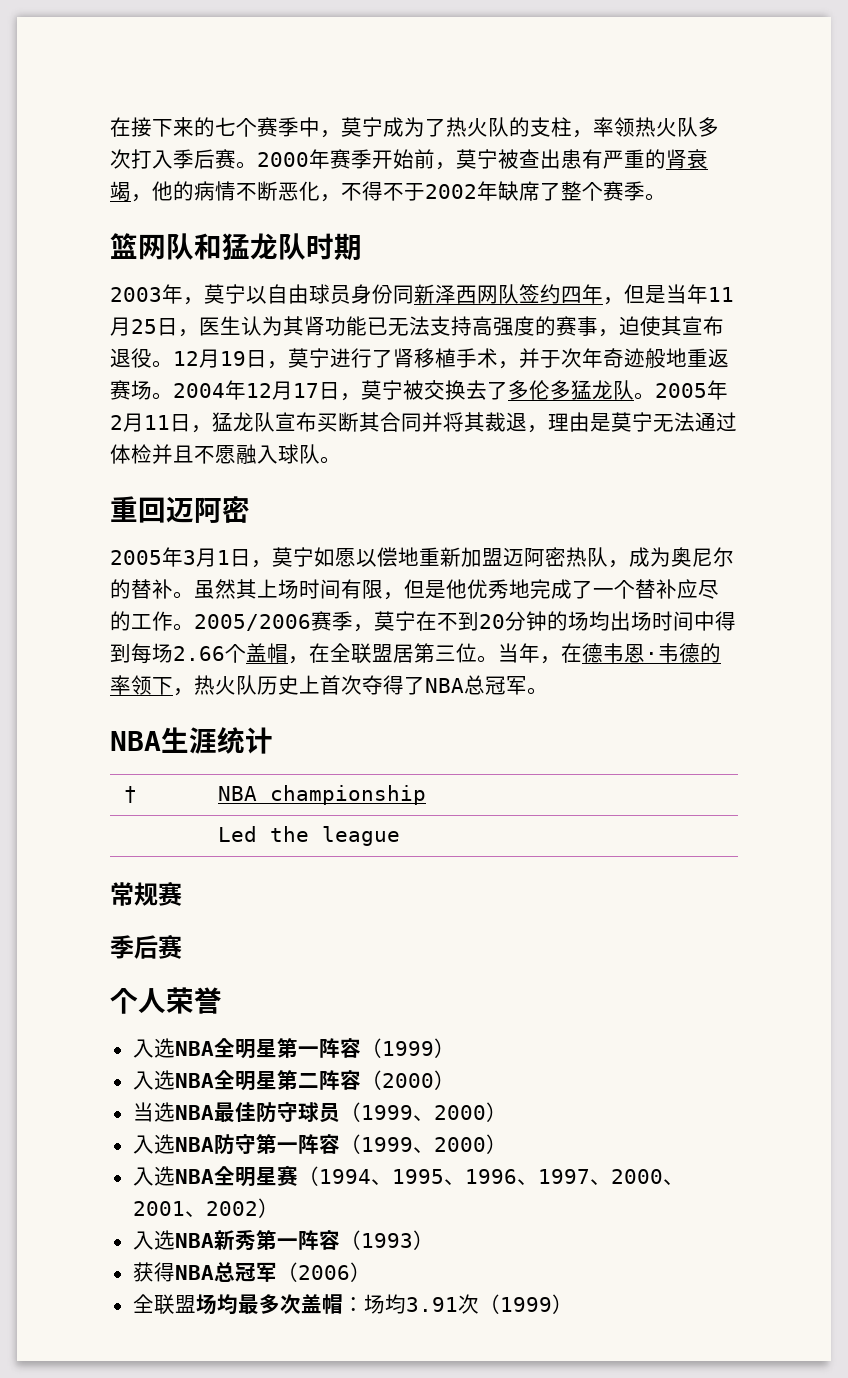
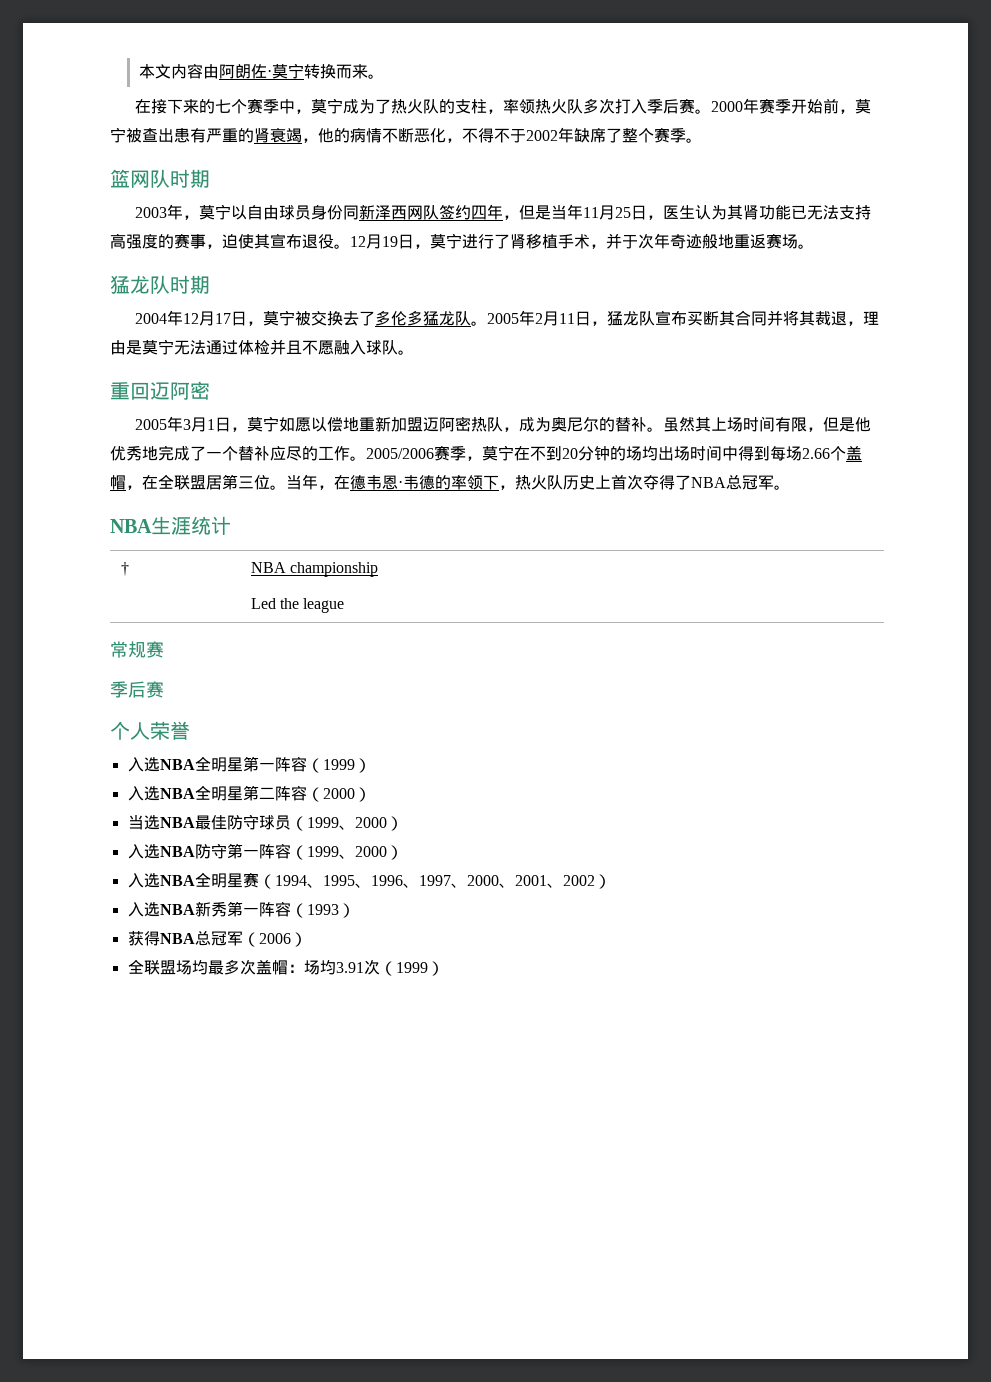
(110, 127) none -> [138,63,384,79] 本文内容由阿朗佐·莫宁转换而来。 //
[194,233,306,261] 和猛龙队 -> (170, 178) none
(173, 396) none -> [110,275,210,294] // 猛龙队时期 //

